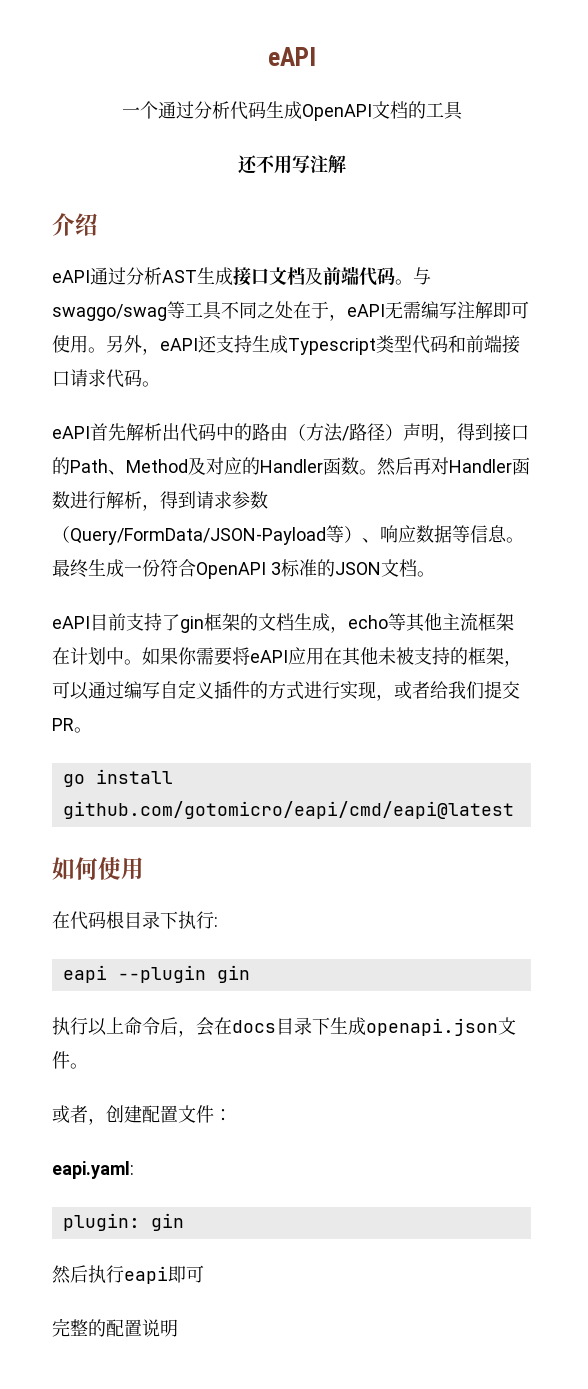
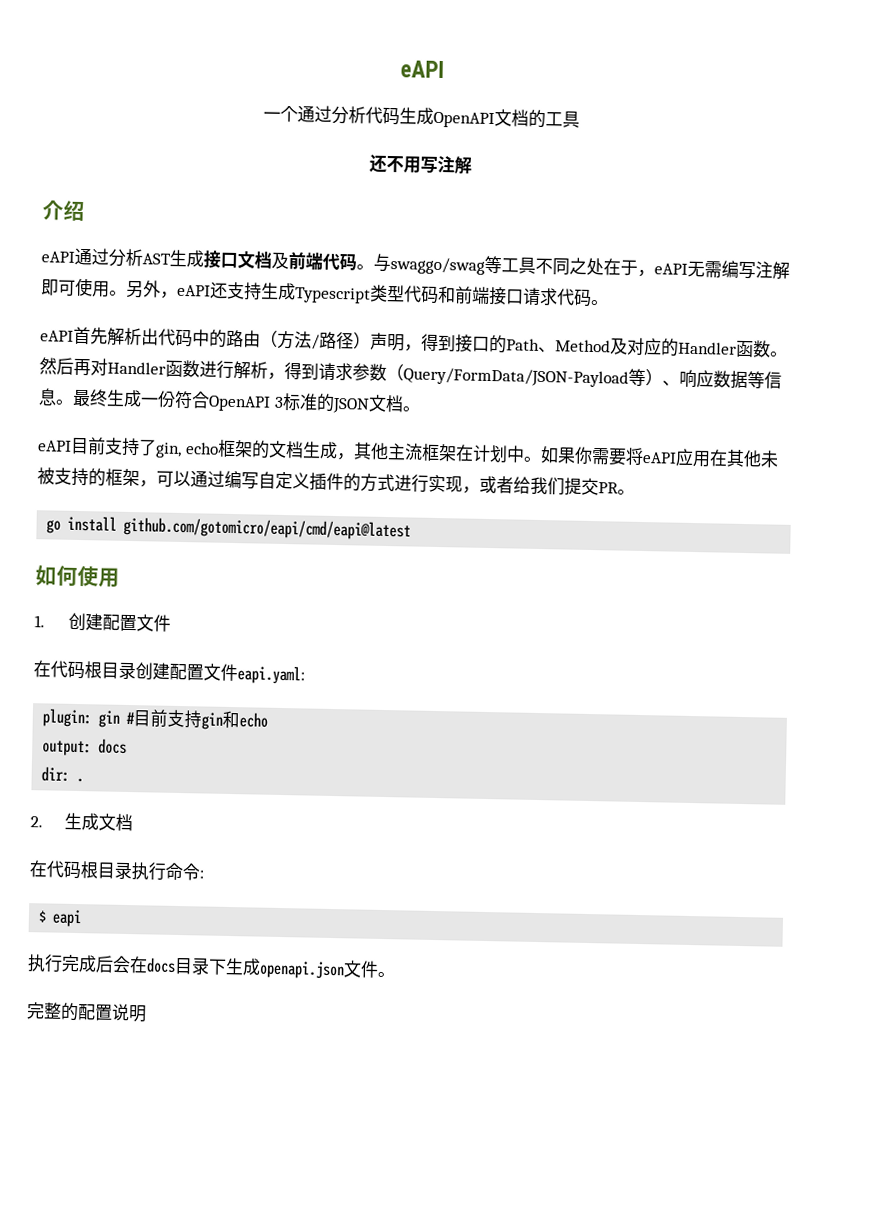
[180,616,204,633] gin -> [155,442,219,458] gin, echo
[348,613,406,631] echo等 -> (355, 457) none
[52,911,218,930] [62,965,250,983] [52,1017,196,1037] // 在代码根目录下执行: // eapi --plugin gin // 执行以上命令后， -> [34,612,171,632] [33,660,305,685] [42,708,269,730] [42,738,128,757] [41,766,85,783] [30,812,133,832] [29,860,204,881] [38,909,83,928] [27,954,114,973] // 1.创建配置文件 // 在代码根目录创建配置文件eapi.yaml: // plugin: gin #目前支持gin和echo // output: docs // dir: . // 2.生成文档 // 在代码根目录执行命令: // $ eapi // 执行完成后
[52,1105,232,1125] [52,1161,134,1179] [62,1213,184,1231] [52,1265,204,1284] // 或者，创建配置文件： // eapi.yaml: // plugin: gin // 然后执行eapi即可 -> (395, 974) none

